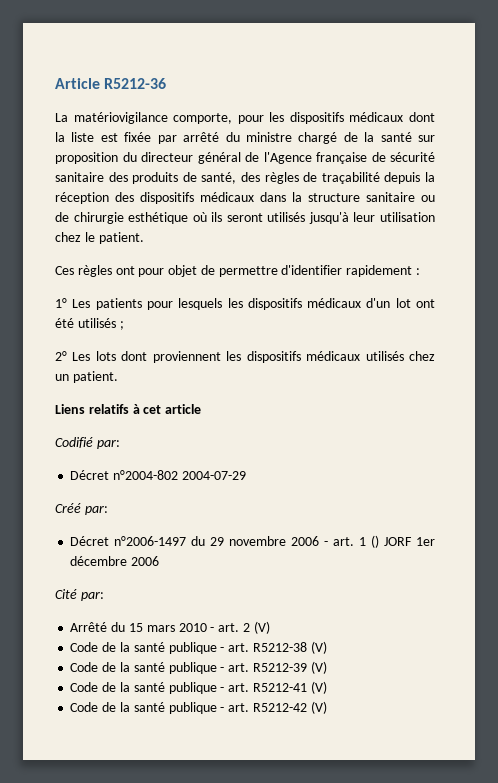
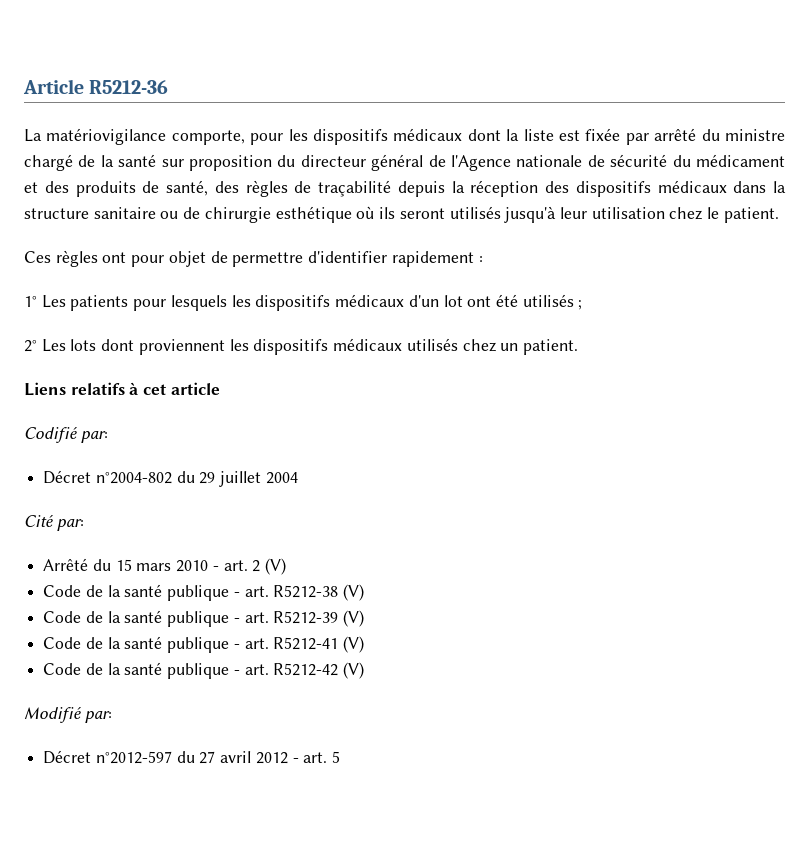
[316,152,367,164] française -> [516,155,583,167] nationale
[55,172,104,182] sanitaire -> [672,154,785,167] [24,182,38,193] du médicament et
[181,471,246,480] [55,503,108,515] [70,535,435,548] [70,556,160,566] 2004-07-29 // Créé par: // Décret n°2006-1497 du 29 novembre 2006 - art. 1 () JORF 1er décembre 2006 -> [176,471,298,487] du 29 juillet 2004
(327, 707) none -> [24,707,112,723] [43,750,341,764] // Modifié par: // Décret n°2012-597 du 27 avril 2012 - art. 5

